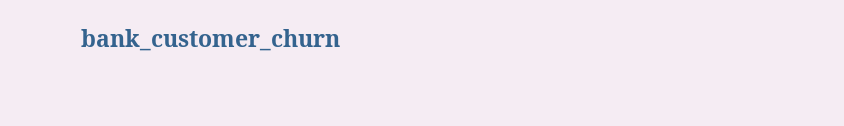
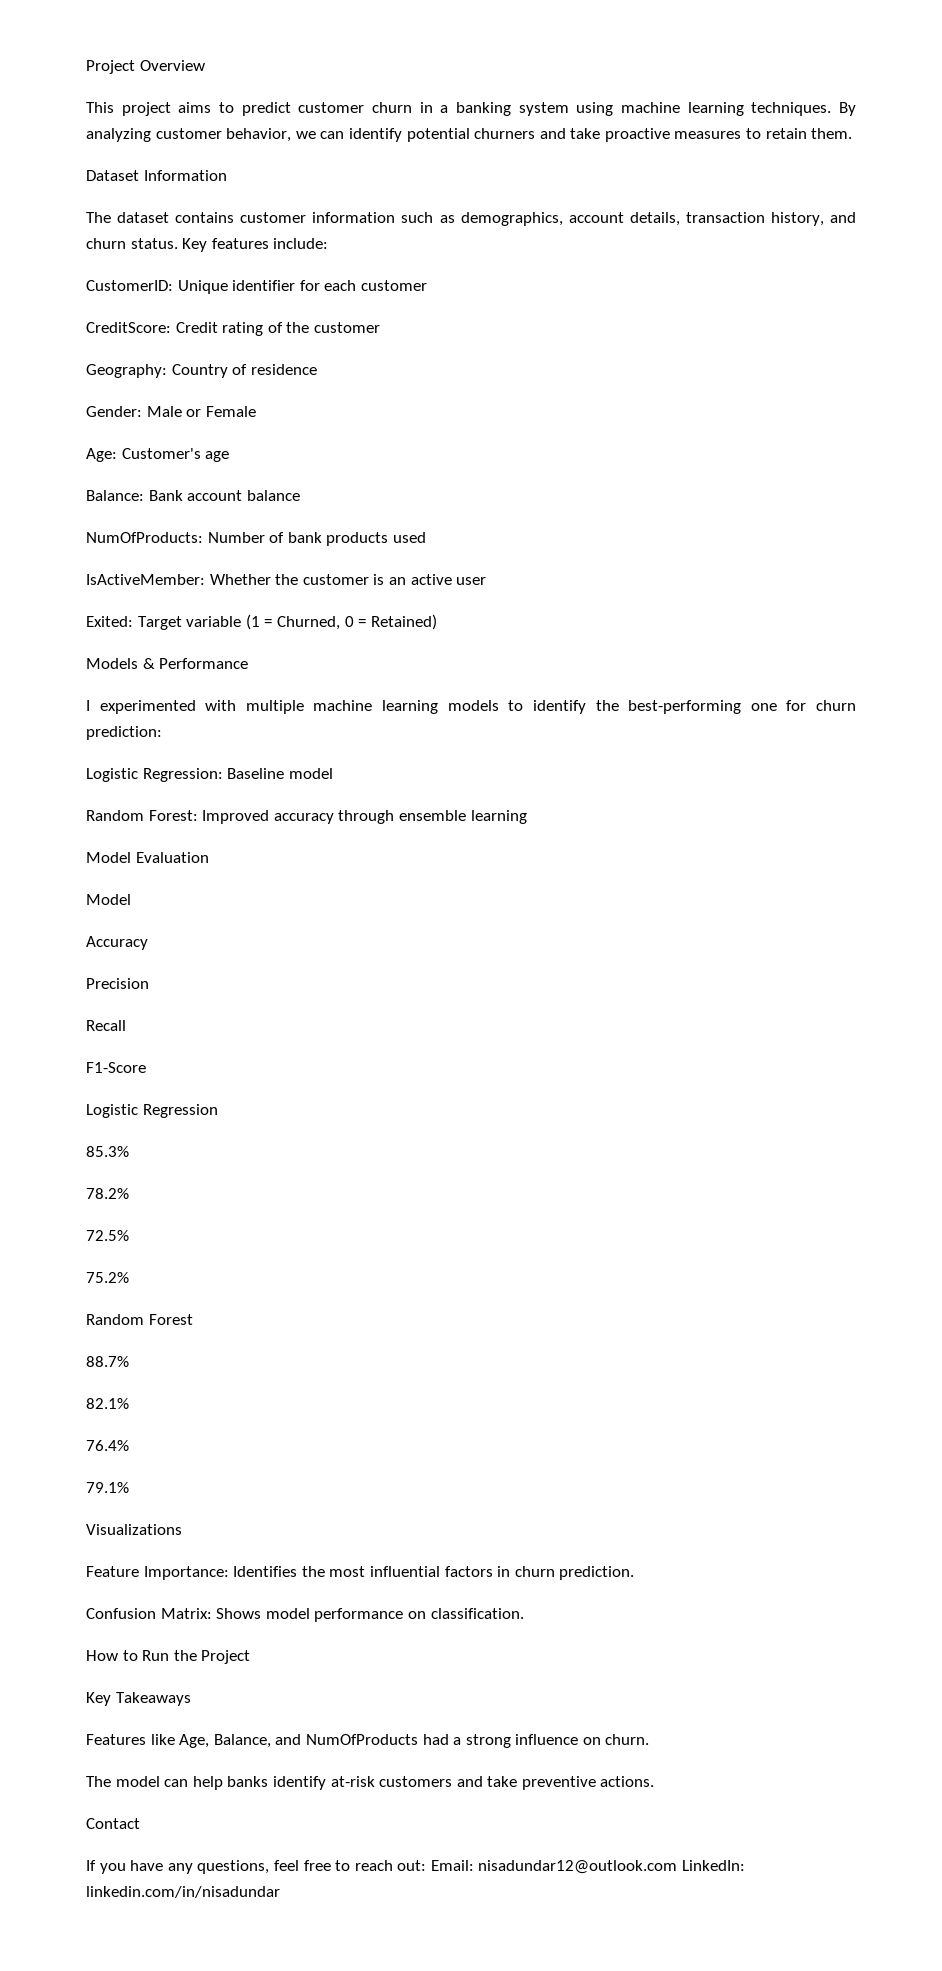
[81,29,340,51] bank_customer_churn -> [86,60,205,74] [86,102,856,116] [86,128,853,142] [86,170,227,181] [86,212,857,226] [86,238,329,252] [86,280,427,294] [86,322,380,336] [86,364,317,378] [86,406,256,417] [86,448,230,462] [86,490,300,501] [86,532,426,546] [86,574,487,585] [86,614,437,630] [86,658,249,669] [86,700,856,714] [86,726,162,740] [86,768,333,782] [86,810,527,824] [86,852,209,863] [86,894,131,905] [86,936,148,950] [86,978,149,989] [86,1020,126,1031] [86,1062,146,1073] [86,1104,218,1118] [86,1146,129,1157] [86,1188,129,1199] [86,1230,129,1241] [86,1272,129,1283] [86,1314,193,1325] [86,1356,129,1367] [86,1398,129,1409] [86,1440,129,1451] [86,1482,129,1493] [86,1524,182,1535] [86,1566,635,1580] [86,1608,524,1622] [86,1650,251,1664] [86,1692,191,1706] [86,1734,650,1748] [86,1776,655,1790] [86,1818,140,1829] [86,1860,746,1874] [86,1886,280,1898] Project Overview // This project aims to predict customer churn in a banking system using machine learning techniques. By analyzing customer behavior, we can identify potential churners and take proactive measures to retain them. // Dataset Information // The dataset contains customer information such as demographics, account details, transaction history, and churn status. Key features include: // CustomerID: Unique identifier for each customer // CreditScore: Credit rating of the customer // Geography: Country of residence // Gender: Male or Female // Age: Customer's age // Balance: Bank account balance // NumOfProducts: Number of bank products used // IsActiveMember: Whether the customer is an active user // Exited: Target variable (1 = Churned, 0 = Retained) // Models & Performance // I experimented with multiple machine learning models to identify the best-performing one for churn prediction: // Logistic Regression: Baseline model // Random Forest: Improved accuracy through ensemble learning // Model Evaluation // Model // Accuracy // Precision // Recall // F1-Score // Logistic Regression // 85.3% // 78.2% // 72.5% // 75.2% // Random Forest // 88.7% // 82.1% // 76.4% // 79.1% // Visualizations // Feature Importance: Identifies the most influential factors in churn prediction. // Confusion Matrix: Shows model performance on classification. // How to Run the Project // Key Takeaways // Features like Age, Balance, and NumOfProducts had a strong influence on churn. // The model can help banks identify at-risk customers and take preventive actions. // Contact // If you have any questions, feel free to reach out: Email: nisadundar12@outlook.com LinkedIn: linkedin.com/in/nisadundar

